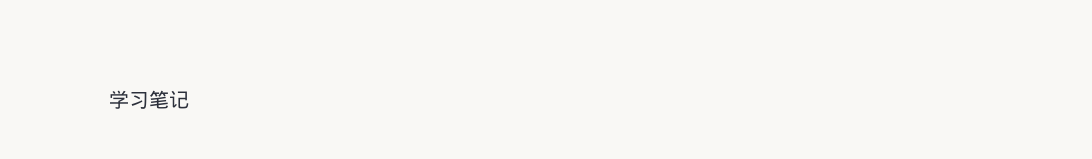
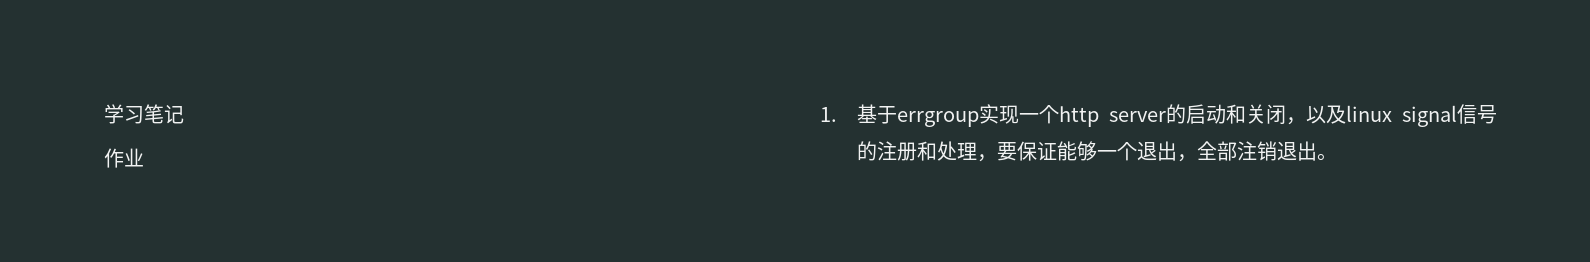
(189, 99) none -> [104,148,144,168] [820,104,1497,127] [857,141,1338,162] // 作业 // 1.基于errgroup实现一个http server的启动和关闭，以及linux signal信号的注册和处理，要保证能够一个退出，全部注销退出。

